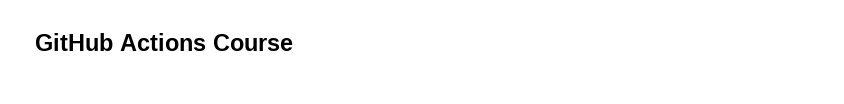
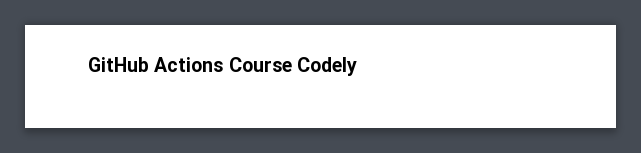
(293, 42) none -> [296,57,357,76] Codely

